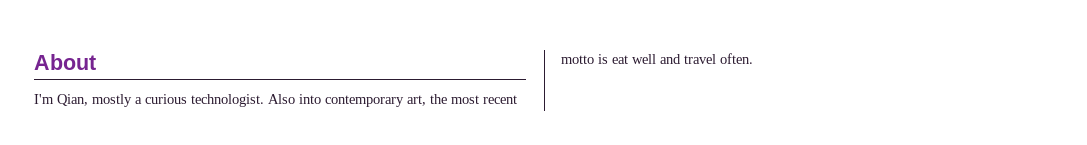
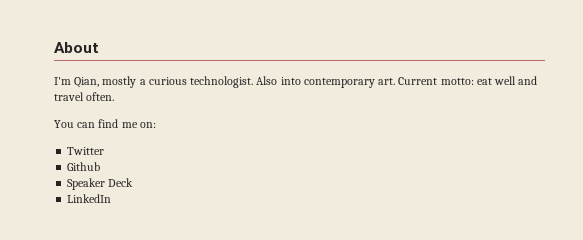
[407,94,517,106] [561,54,608,64] art, the most recent motto is -> [378,77,474,85] art. Current motto:
(753, 58) none -> [54,119,156,128] [67,147,105,155] [67,162,101,171] [67,178,134,190] [67,194,112,203] // You can find me on: // Twitter // Github // Speaker Deck // LinkedIn

